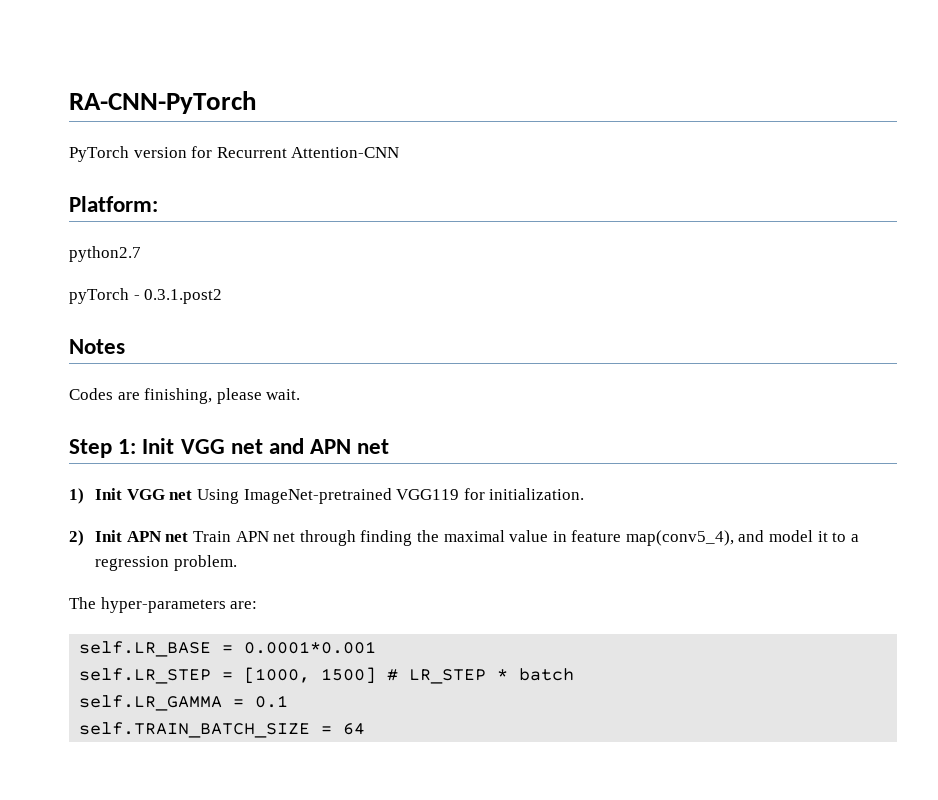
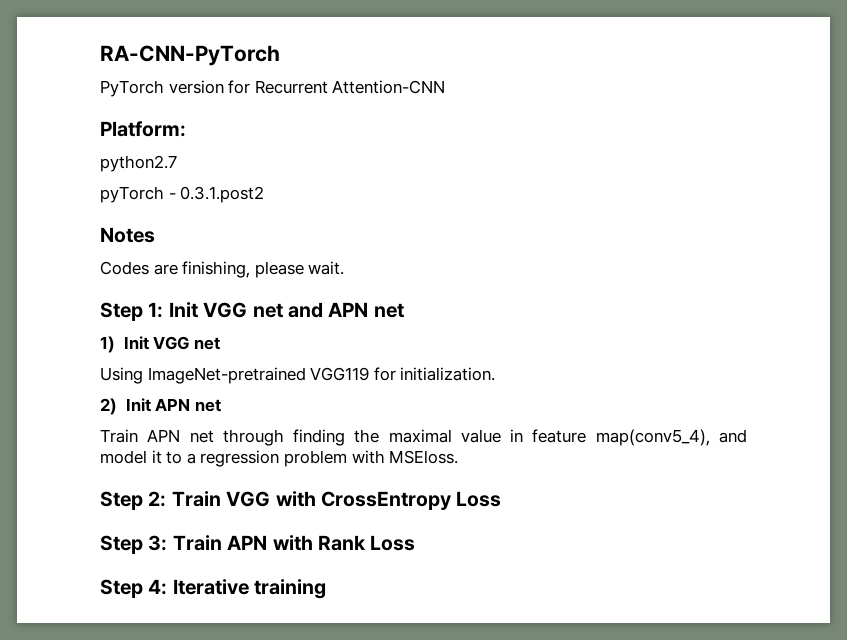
(193, 495) none -> (220, 343) //
(189, 537) none -> (221, 405) //
[173,555,237,571] [69,597,258,613] [79,641,377,657] [79,667,575,684] [79,695,289,711] [79,722,366,738] problem. // The hyper-parameters are: // self.LR_BASE = 0.0001*0.001 // self.LR_STEP = [1000, 1500] # LR_STEP * batch // self.LR_GAMMA = 0.1 // self.TRAIN_BATCH_SIZE = 64 -> [283,450,459,467] [100,491,502,510] [100,535,416,554] [100,579,327,599] problem with MSEloss. // Step 2: Train VGG with CrossEntropy Loss // Step 3: Train APN with Rank Loss // Step 4: Iterative training

